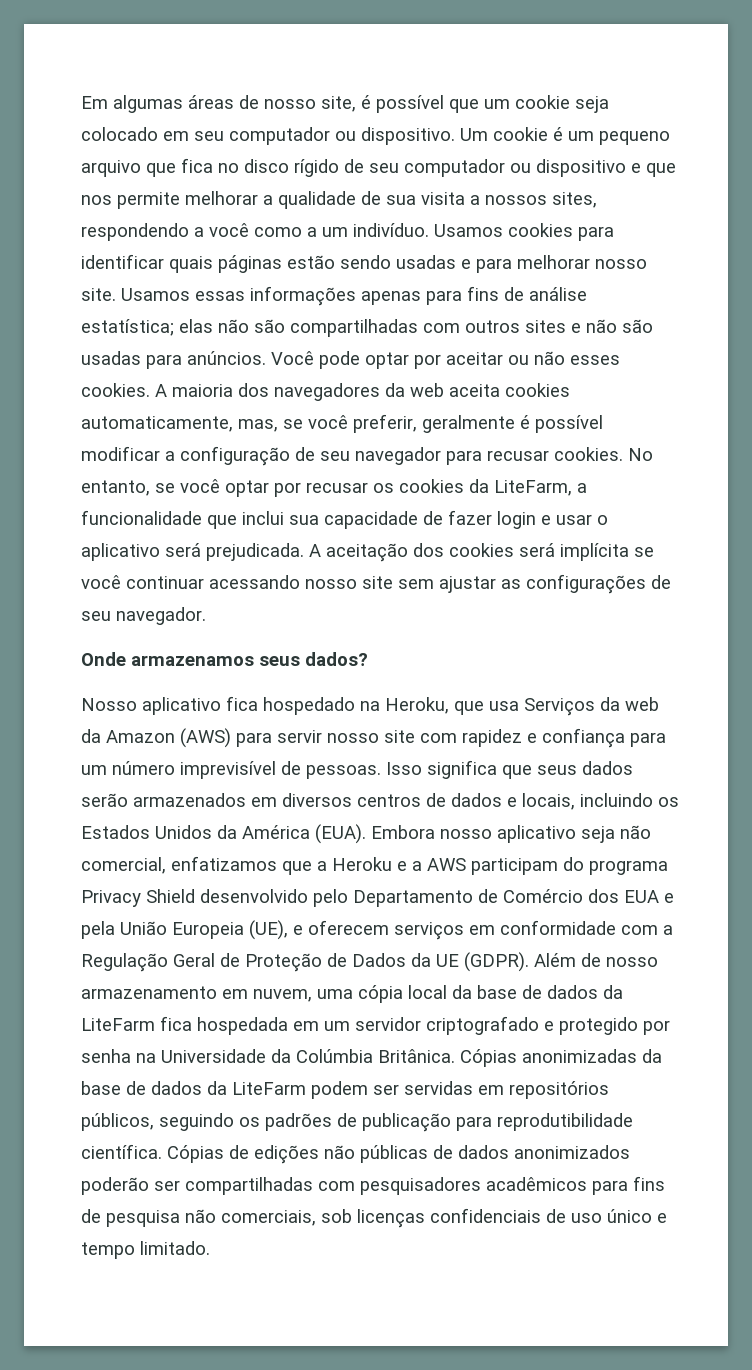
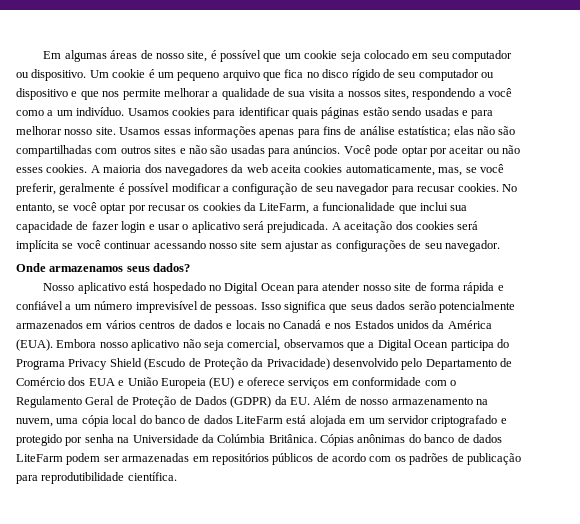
[226,696,659,716] [81,728,666,748] fica hospedado na Heroku, que usa Serviços da web da Amazon (AWS) para servir nosso site com rapidez e confiança para -> [129,282,504,294] [16,301,72,310] está hospedado no Digital Ocean para atender nosso site de forma rápida e confiável a
(128, 800) none -> [438,301,515,313] potencialmente
[282,793,352,807] diversos -> [105,320,136,329] vários
[522,793,679,810] [81,825,212,839] locais, incluindo os Estados Unidos -> [235,320,429,329] locais no Canadá e nos Estados unidos
[581,825,651,843] [81,856,668,875] [81,889,195,907] seja não comercial, enfatizamos que a Heroku e a AWS participam do programa Privacy Shield -> [182,339,509,351] [16,358,330,370] não seja comercial, observamos que a Digital Ocean participa do Programa Privacy Shield (Escudo de Proteção da Privacidade)
[81,921,115,939] pela -> (125, 383) none
[249,920,389,940] (UE), e oferecem -> [209,377,285,389] (EU) e oferece
[663,925,673,935] [81,953,168,972] a Regulação -> [449,380,456,386] [16,396,82,408] o Regulamento
[411,952,529,972] da UE (GDPR). -> [230,396,310,408] (GDPR) da EU.
[222,989,248,999] em -> [475,399,488,405] na
[452,985,623,999] [81,1016,288,1035] da base de dados da LiteFarm fica hospedada -> [139,415,346,427] do banco de dados LiteFarm está alojada
[522,1049,662,1063] [81,1081,227,1095] anonimizadas da base de dados da -> [357,434,502,443] anônimas do banco de dados
[404,1081,473,1095] servidas -> [122,453,190,462] armazenadas
[81,1113,234,1131] públicos, seguindo -> [272,453,392,465] públicos de acordo com
[167,1145,630,1164] [81,1176,665,1195] [81,1208,667,1228] [81,1241,210,1259] Cópias de edições não públicas de dados anonimizados poderão ser compartilhadas com pesquisadores acadêmicos para fins de pesquisa não comerciais, sob licenças confidenciais de uso único e tempo limitado. -> (177, 476) none

